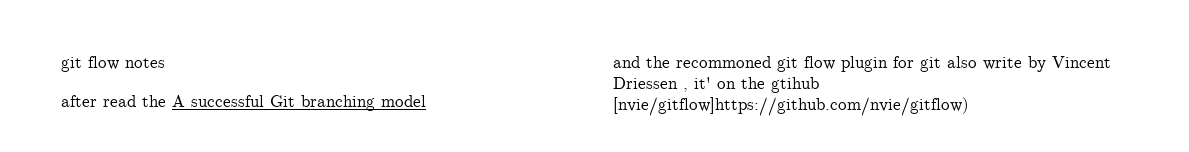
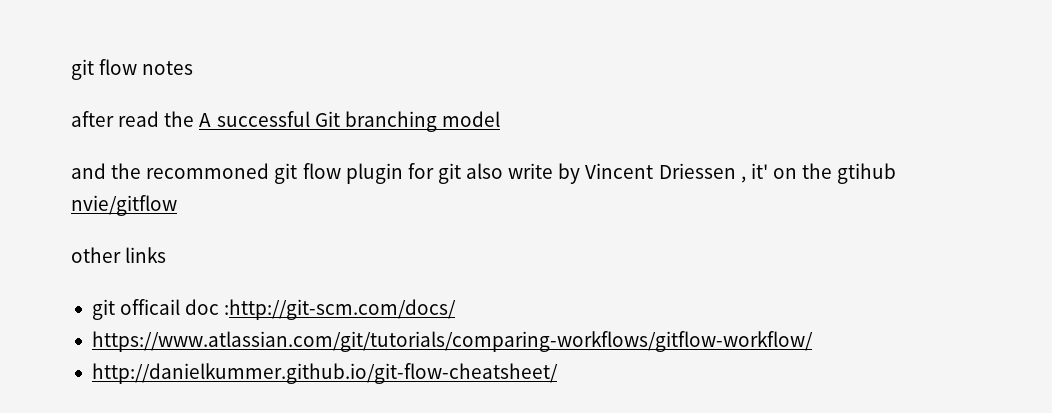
[613,97,969,116] [nvie/gitflow]https://github.com/nvie/gitflow) -> [71,195,177,216] [71,247,167,263] [91,299,457,320] [91,331,813,352] [91,363,558,384] nvie/gitflow // other links // git officail doc :http://git-scm.com/docs/ // https://www.atlassian.com/git/tutorials/comparing-workflows/gitflow-workflow/ // http://danielkummer.github.io/git-flow-cheatsheet/

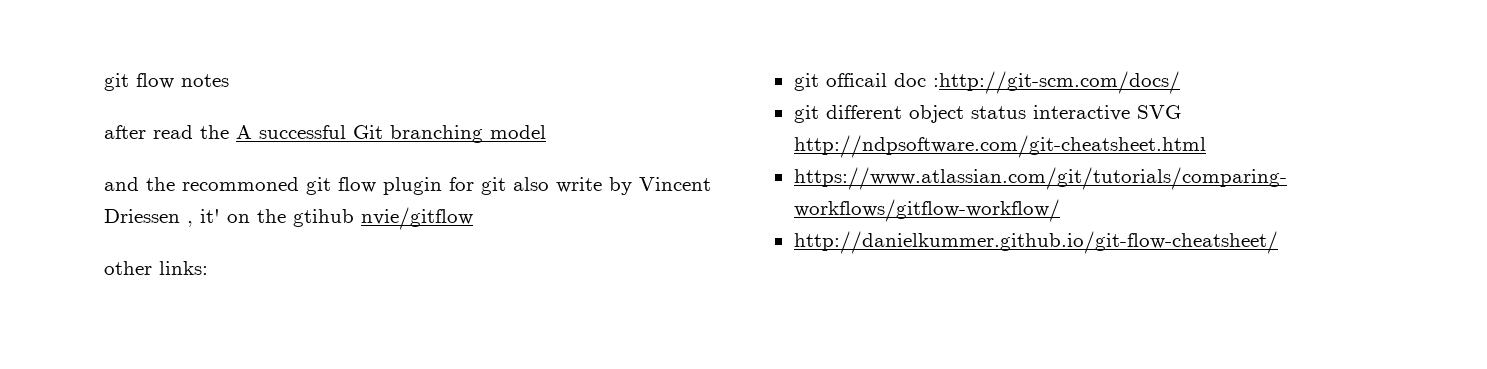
[125,247,167,263] links -> [159,261,208,275] links:
(457, 309) none -> [793,105,1181,123] [793,135,1206,158] // git different object status interactive SVG http://ndpsoftware.com/git-cheatsheet.html

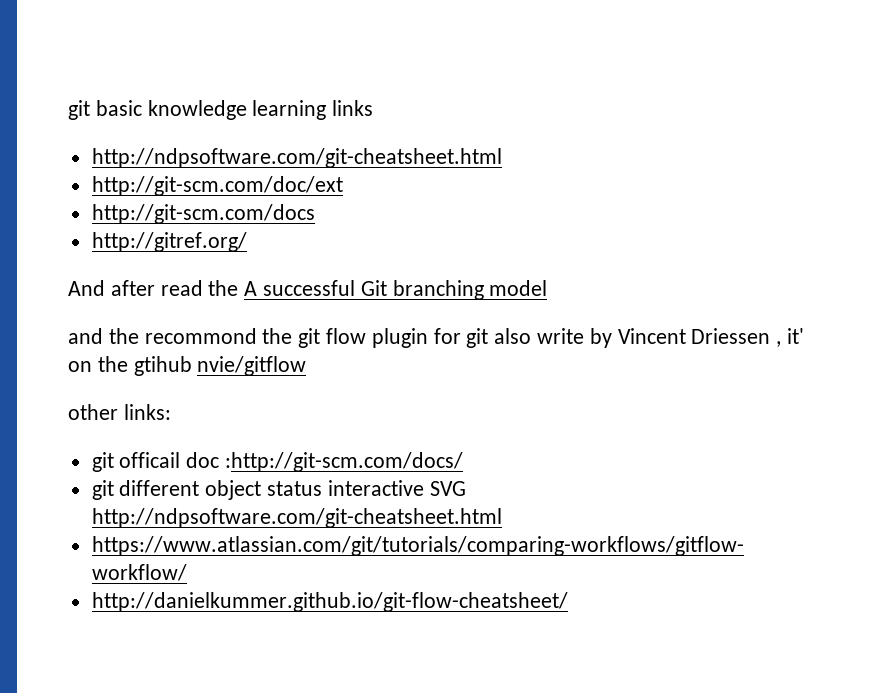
[104,73,229,91] git flow notes // -> [68,100,374,120] [91,148,502,168] [91,176,343,196] [91,204,315,224] [91,232,247,252] [68,280,105,296] git basic knowledge learning links // http://ndpsoftware.com/git-cheatsheet.html // http://git-scm.com/doc/ext // http://git-scm.com/docs // http://gitref.org/ // And
[182,177,299,191] recommoned -> [144,328,293,344] recommond the

